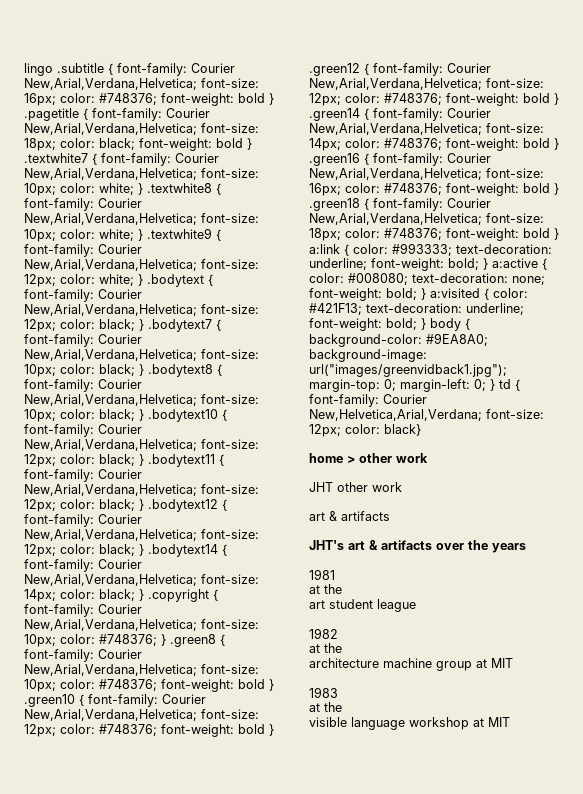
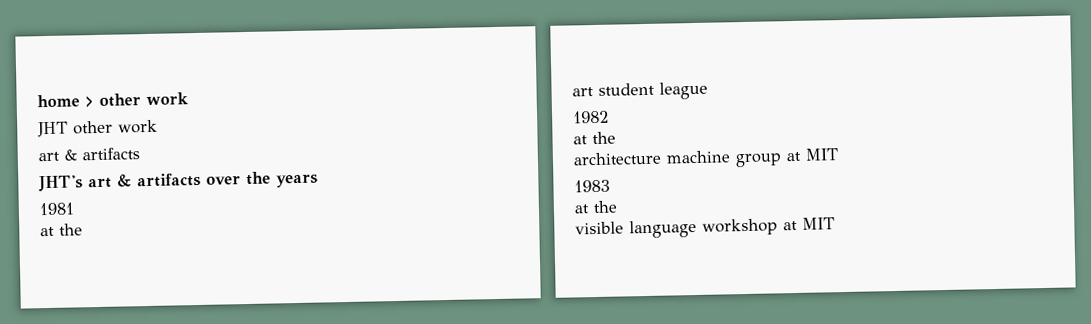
[24,63,235,76] [24,78,259,90] [24,93,274,106] [24,108,210,121] [24,123,259,135] [24,138,252,151] [24,153,219,166] [24,168,259,180] [24,183,221,196] [24,198,142,211] [24,213,259,225] [24,228,221,242] [24,244,142,257] [24,259,259,271] [24,274,213,287] [24,289,142,302] [24,304,259,316] [24,319,221,332] [24,334,142,347] [24,349,259,361] [24,364,222,377] [24,379,142,392] [24,394,259,406] [24,409,227,422] [24,424,142,437] [24,439,259,451] [24,454,224,467] [24,469,142,482] [24,484,259,496] [24,499,227,512] [24,514,142,527] [24,529,259,541] [24,544,227,557] [24,559,142,572] [24,574,259,586] [24,589,218,602] [24,604,142,617] [24,619,259,631] [24,634,225,647] [24,649,142,662] [24,664,259,676] [24,679,274,692] [24,694,206,707] [24,709,259,721] [24,724,274,737] [309,63,491,76] [309,78,544,90] [309,93,559,106] [309,108,491,121] [309,123,544,135] [309,138,559,151] [309,153,491,166] [309,168,544,180] [309,183,559,196] [309,198,491,211] [309,213,544,225] [309,228,559,241] [309,243,552,256] [309,258,547,271] [309,273,545,285] [309,288,528,301] [309,303,524,315] [309,318,470,331] [309,333,488,347] [309,349,427,362] [309,364,507,377] [309,379,520,392] [309,394,427,407] [309,409,544,421] [309,424,421,437] lingo .subtitle { font-family: Courier New,Arial,Verdana,Helvetica; font-size: 16px; color: #748376; font-weight: bold } .pagetitle { font-family: Courier New,Arial,Verdana,Helvetica; font-size: 18px; color: black; font-weight: bold } .textwhite7 { font-family: Courier New,Arial,Verdana,Helvetica; font-size: 10px; color: white; } .textwhite8 { font-family: Courier New,Arial,Verdana,Helvetica; font-size: 10px; color: white; } .textwhite9 { font-family: Courier New,Arial,Verdana,Helvetica; font-size: 12px; color: white; } .bodytext { font-family: Courier New,Arial,Verdana,Helvetica; font-size: 12px; color: black; } .bodytext7 { font-family: Courier New,Arial,Verdana,Helvetica; font-size: 10px; color: black; } .bodytext8 { font-family: Courier New,Arial,Verdana,Helvetica; font-size: 10px; color: black; } .bodytext10 { font-family: Courier New,Arial,Verdana,Helvetica; font-size: 12px; color: black; } .bodytext11 { font-family: Courier New,Arial,Verdana,Helvetica; font-size: 12px; color: black; } .bodytext12 { font-family: Courier New,Arial,Verdana,Helvetica; font-size: 12px; color: black; } .bodytext14 { font-family: Courier New,Arial,Verdana,Helvetica; font-size: 14px; color: black; } .copyright { font-family: Courier New,Arial,Verdana,Helvetica; font-size: 10px; color: #748376; } .green8 { font-family: Courier New,Arial,Verdana,Helvetica; font-size: 10px; color: #748376; font-weight: bold } .green10 { font-family: Courier New,Arial,Verdana,Helvetica; font-size: 12px; color: #748376; font-weight: bold } .green12 { font-family: Courier New,Arial,Verdana,Helvetica; font-size: 12px; color: #748376; font-weight: bold } .green14 { font-family: Courier New,Arial,Verdana,Helvetica; font-size: 14px; color: #748376; font-weight: bold } .green16 { font-family: Courier New,Arial,Verdana,Helvetica; font-size: 16px; color: #748376; font-weight: bold } .green18 { font-family: Courier New,Arial,Verdana,Helvetica; font-size: 18px; color: #748376; font-weight: bold } a:link { color: #993333; text-decoration: underline; font-weight: bold; } a:active { color: #008080; text-decoration: none; font-weight: bold; } a:visited { color: #421F13; text-decoration: underline; font-weight: bold; } body { background-color: #9EA8A0; background-image: url("images/greenvidback1.jpg"); margin-top: 0; margin-left: 0; } td { font-family: Courier New,Helvetica,Arial,Verdana; font-size: 12px; color: black} // -> (37, 101) none

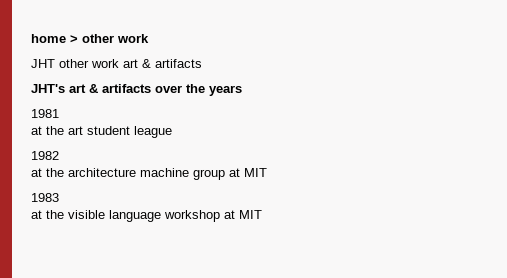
(158, 126) // -> (119, 63) none
(83, 229) // -> (64, 130) none
(616, 138) // -> (64, 172) none
(618, 207) // -> (64, 214) none

